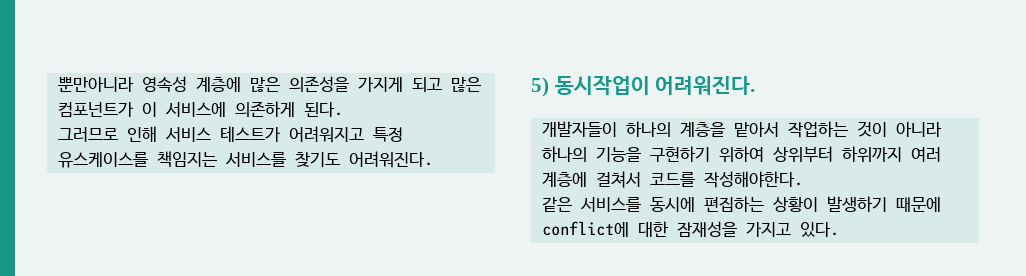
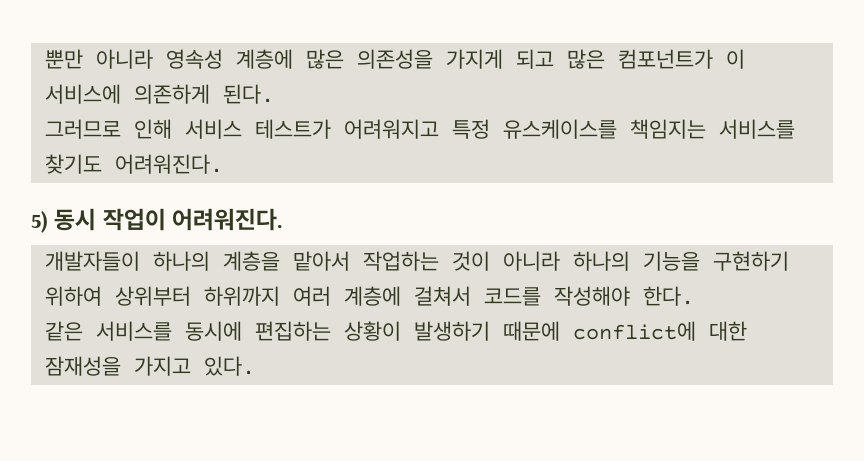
[57,77,134,92] 뿐만아니라 -> [44,49,153,69] 뿐만 아니라
[554,75,650,96] 동시작업이 -> [54,208,166,231] 동시 작업이
[703,171,803,188] 작성해야한다. -> [553,286,694,306] 작성해야 한다.

